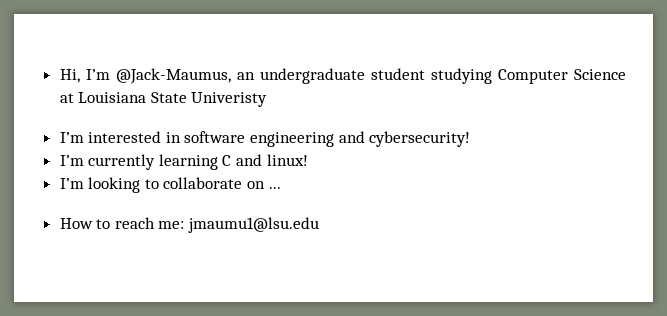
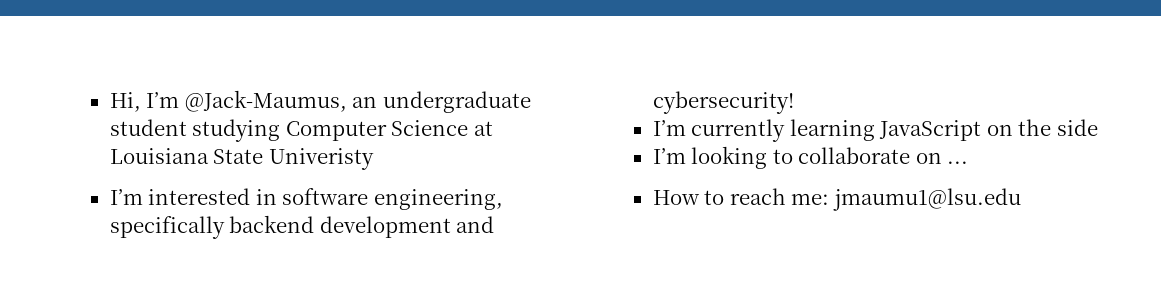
[250,132,335,147] engineering -> [373,189,503,210] [109,215,451,239] engineering, specifically backend development
[222,154,308,166] C and linux! -> [879,119,1098,141] JavaScript on the side

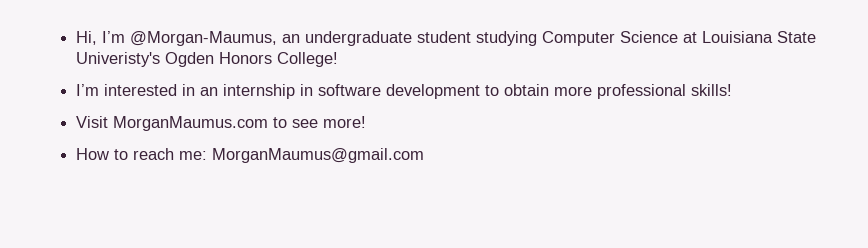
[184,90,347,112] @Jack-Maumus, -> [130,31,278,46] @Morgan-Maumus,
[268,148,374,170] Univeristy -> [76,52,339,67] Univeristy's Ogden Honors College!
[282,188,503,210] [109,215,495,239] [652,91,794,114] [652,119,1098,142] [652,146,969,169] software engineering, specifically backend development and cybersecurity! // I’m currently learning JavaScript on the side // I’m looking to collaborate on ... -> [200,84,733,99] [76,116,367,131] an internship in software development to obtain more professional skills! // Visit MorganMaumus.com to see more!
[832,188,1021,211] jmaumu1@lsu.edu -> [212,148,425,163] MorganMaumus@gmail.com

